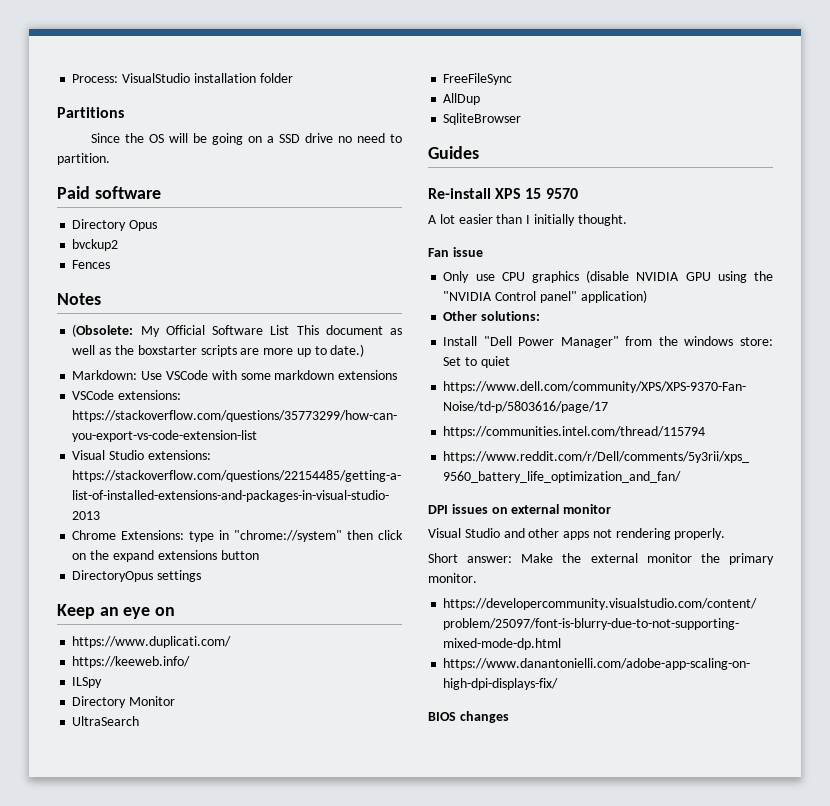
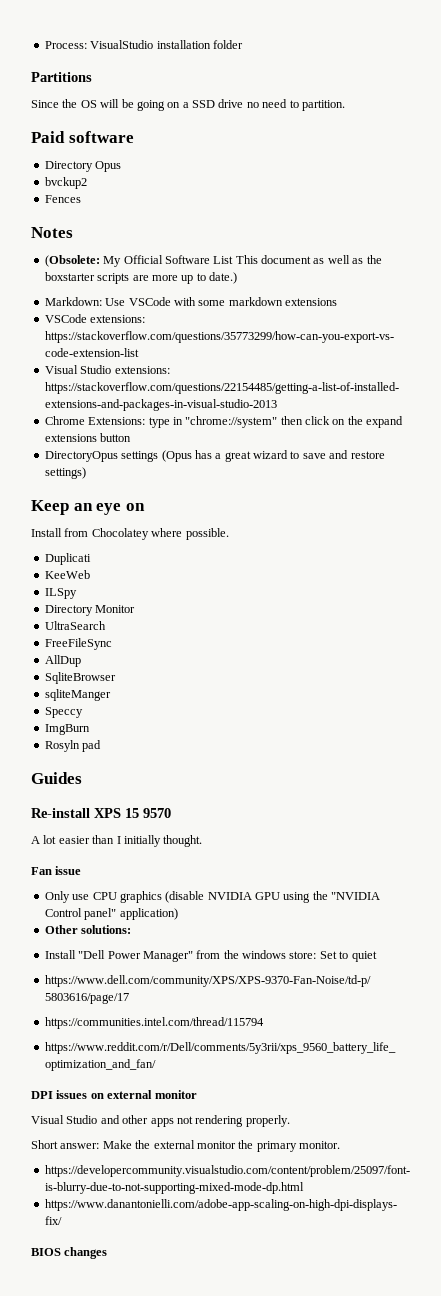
[57,604,176,619] [72,636,232,648] [72,656,191,668] // Keep an eye on // https://www.duplicati.com/ // https://keeweb.info/ -> [161,450,385,462] [44,467,86,479] [31,500,145,515] [31,528,229,540] [44,553,91,565] [44,570,90,579] (Opus has a great wizard to save and restore settings) // Keep an eye on // Install from Chocolatey where possible. // Duplicati // KeeWeb
(522, 119) none -> [44,689,111,701] [44,707,83,718] [44,724,90,735] [44,740,102,752] // sqliteManger // Speccy // ImgBurn // Rosyln pad

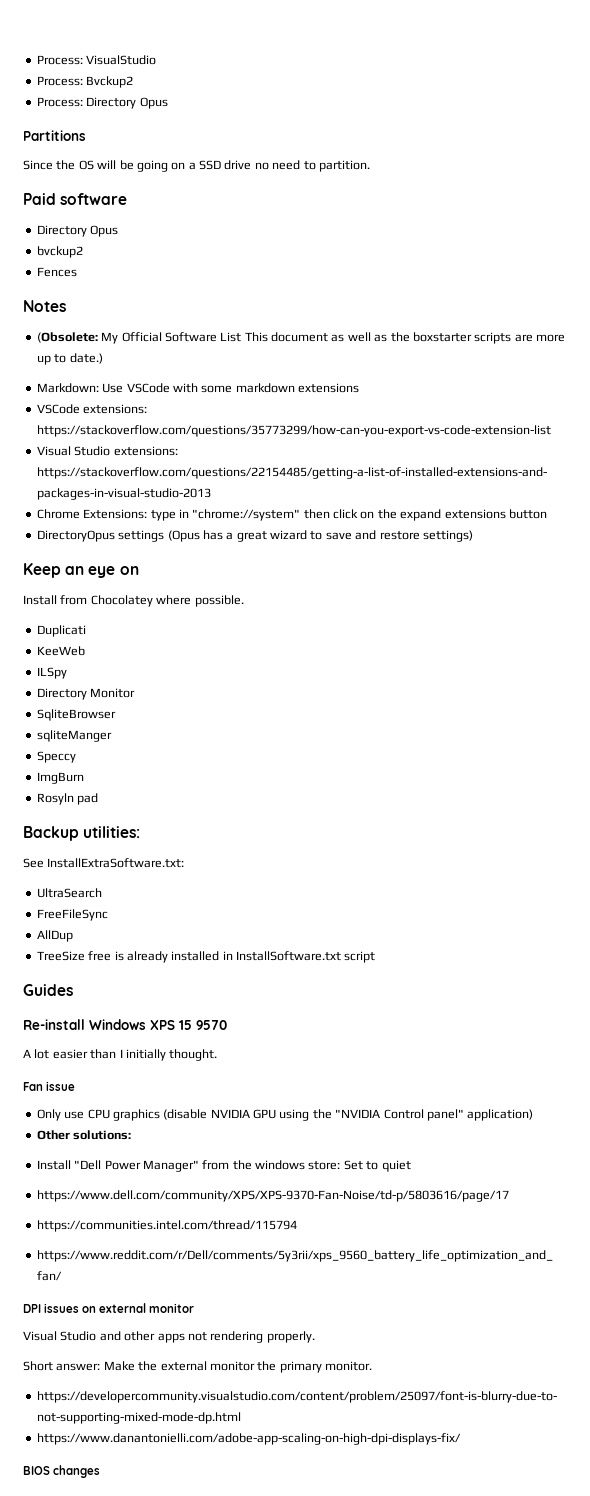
[156,40,243,49] installation folder -> [36,76,134,88] [36,97,168,109] // Process: Bvckup2 // Process: Directory Opus
[44,621,106,630] [44,638,112,650] [44,655,81,667] // UltraSearch // FreeFileSync // AllDup -> (136, 693) none
(102, 746) none -> [23,826,141,841] [23,858,185,868] [36,888,102,898] [36,909,108,921] [36,930,73,942] [36,951,376,963] // Backup utilities: // See InstallExtraSoftware.txt: // UltraSearch // FreeFileSync // AllDup // TreeSize free is already installed in InstallSoftware.txt script
(90, 813) none -> [89,1019,146,1030] Windows

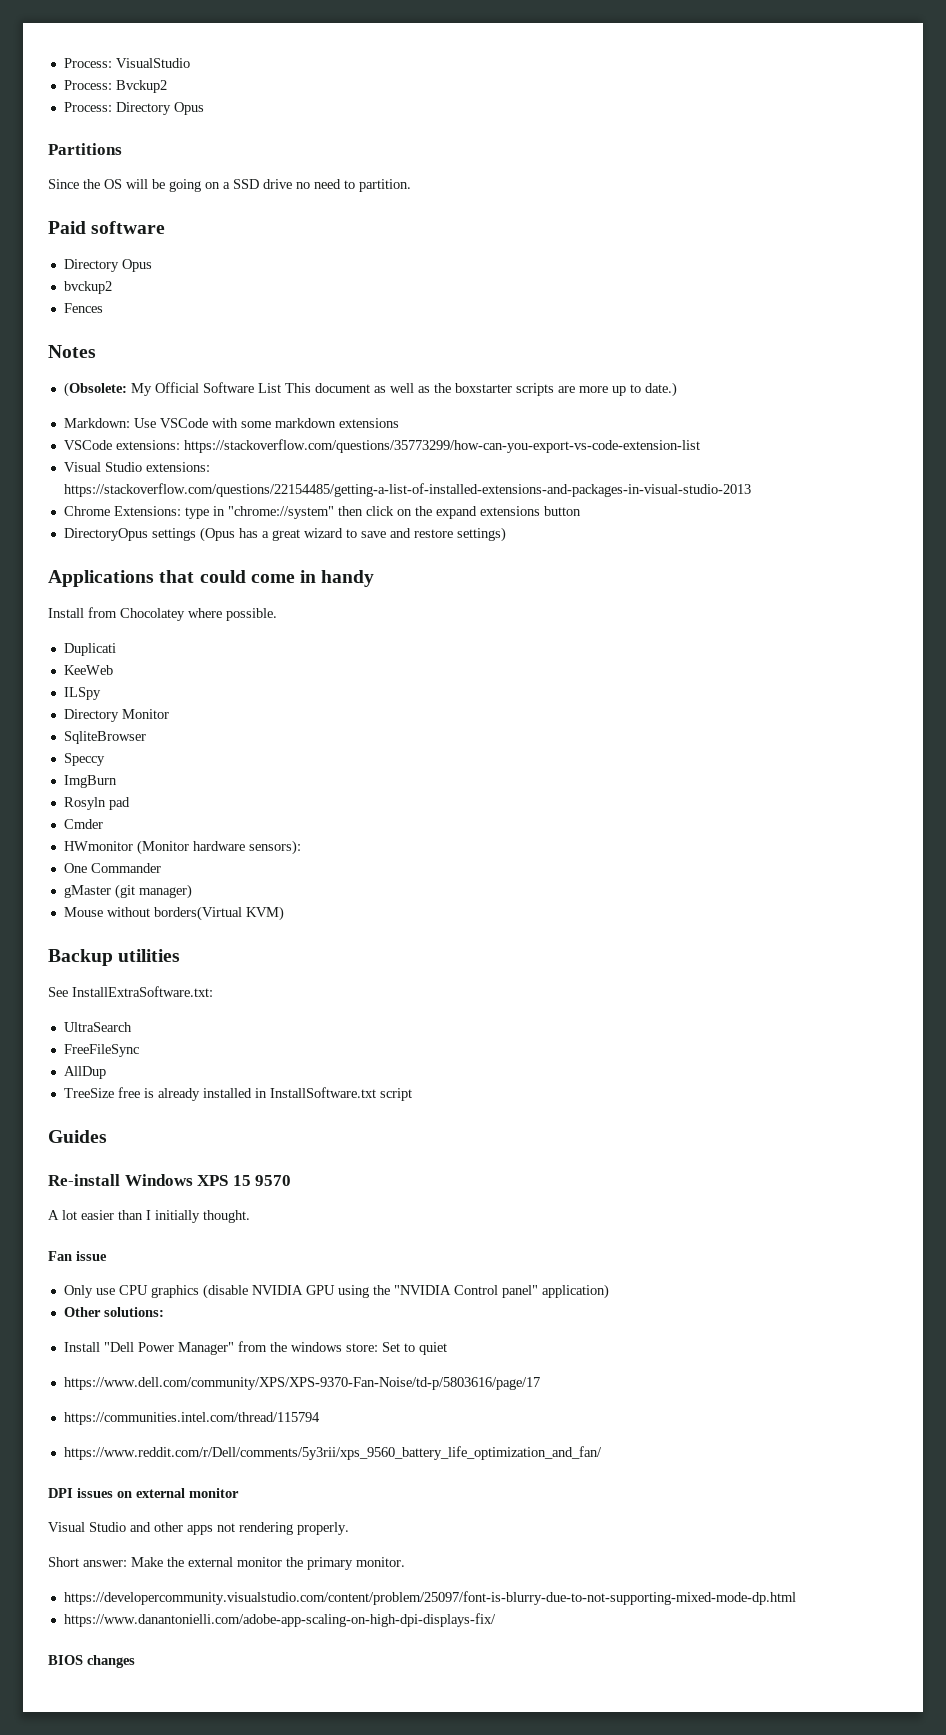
[23,563,139,578] Keep an eye on -> [48,570,375,587] Applications that could come in handy
[36,730,112,742] // sqliteManger -> (146, 737) none
(99, 799) none -> [63,819,103,829] [63,840,301,855] [63,863,161,873] [63,884,192,899] [63,906,284,921] // Cmder // HWmonitor (Monitor hardware sensors): // One Commander // gMaster (git manager) // Mouse without borders(Virtual KVM)
[83,826,141,838] utilities: -> [118,949,181,962] utilities

